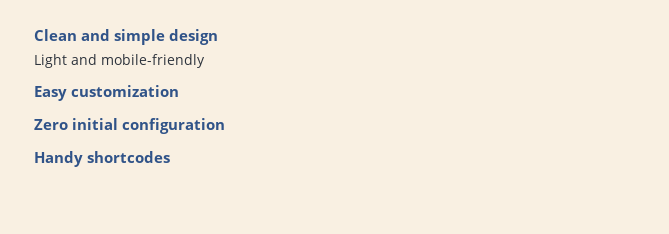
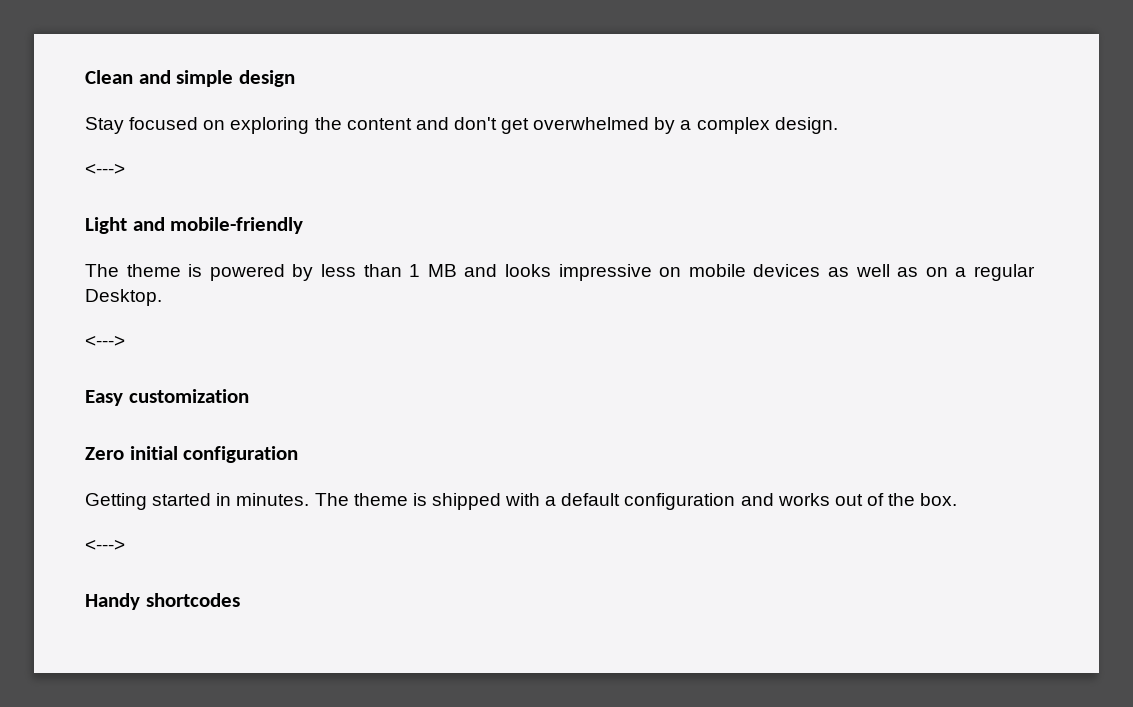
[34,54,205,68] Light and mobile-friendly -> [85,117,838,134] [85,163,125,175] [85,217,304,234] [85,264,1036,281] [85,289,162,306] [85,335,125,347] Stay focused on exploring the content and don't get overwhelmed by a complex design. // <---> // Light and mobile-friendly // The theme is powered by less than 1 MB and looks impressive on mobile devices as well as on a regular Desktop. // <--->
(226, 126) none -> [85,493,958,510] [85,539,125,551] // Getting started in minutes. The theme is shipped with a default configuration and works out of the box. // <--->

